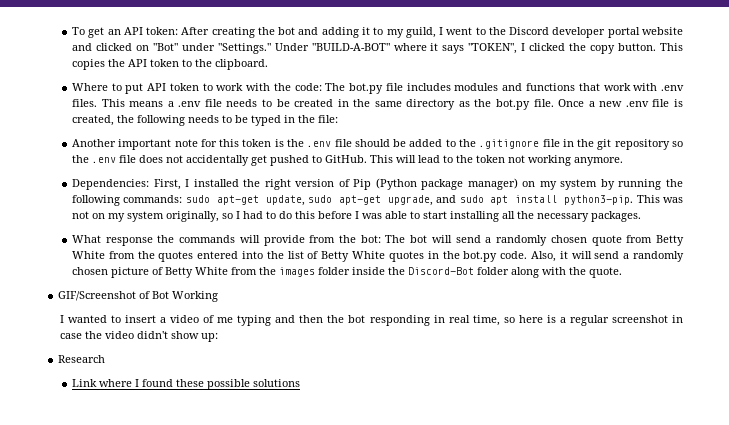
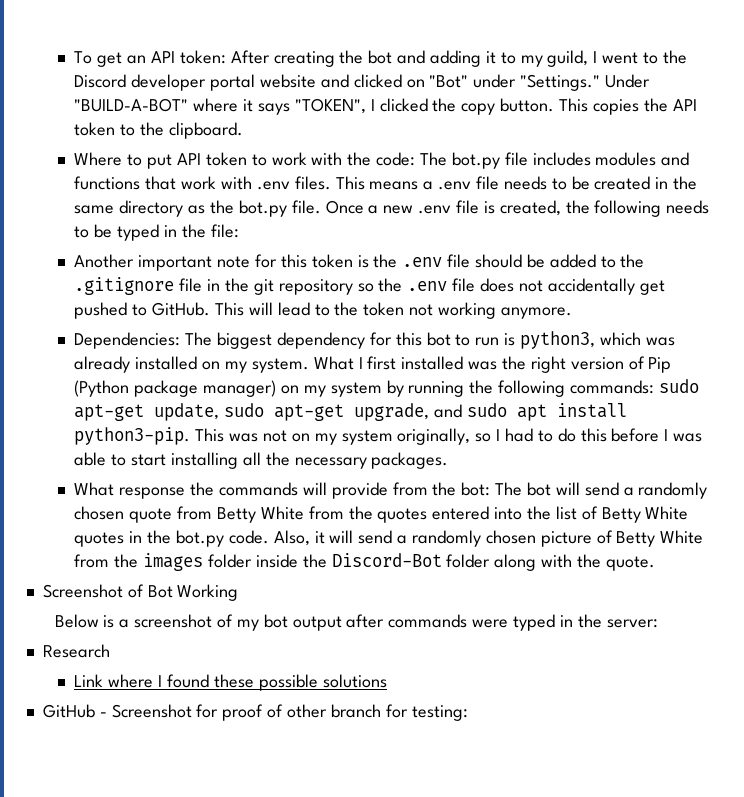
[153,179,239,190] First, I installed -> [185,331,675,349] [74,356,498,373] The biggest dependency for this bot to run is python3, which was already installed on my system. What I first installed was
[58,291,137,301] GIF/Screenshot -> [42,584,123,598] Screenshot
[59,315,683,326] [59,331,218,342] I wanted to insert a video of me typing and then the bot responding in real time, so here is a regular screenshot in case the video didn't show up: -> [54,614,658,631] Below is a screenshot of my bot output after commands were typed in the server:
(300, 383) none -> [42,704,468,721] // GitHub - Screenshot for proof of other branch for testing:

